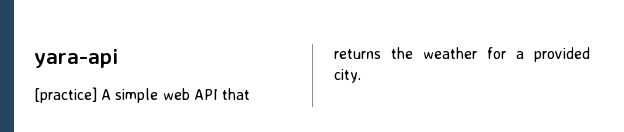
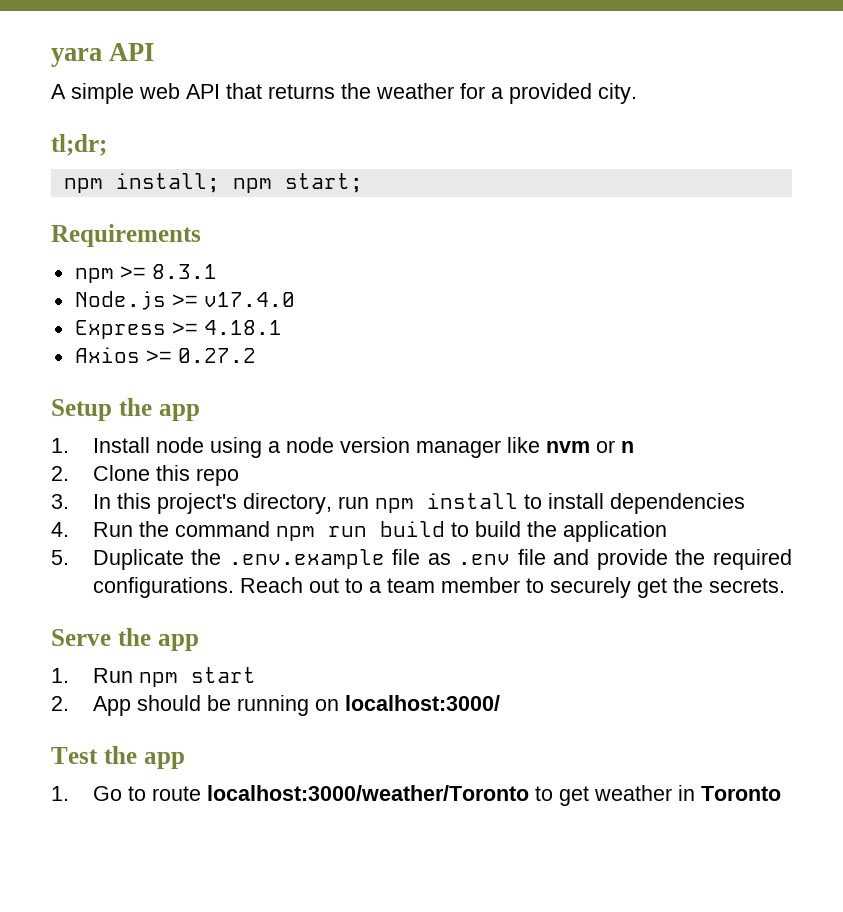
[34,49,118,68] [34,87,97,103] yara-api // [practice] -> [51,43,155,67] yara API //
(361, 76) none -> [51,134,107,156] [63,173,363,193] [51,224,201,247] [74,264,217,283] [74,291,295,310] [74,320,282,339] [74,347,256,363] [51,398,200,421] [51,437,634,458] [51,465,239,486] [51,493,745,514] [51,521,667,542] [51,549,792,570] [92,577,785,598] [51,628,199,651] [51,667,256,687] [51,695,500,716] [51,746,185,769] [51,785,781,806] // tl;dr; // npm install; npm start; // Requirements // npm >= 8.3.1 // Node.js >= v17.4.0 // Express >= 4.18.1 // Axios >= 0.27.2 // Setup the app // 1. Install node using a node version manager like nvm or n // 2. Clone this repo // 3. In this project's directory, run npm install to install dependencies // 4. Run the command npm run build to build the application // 5. Duplicate the .env.example file as .env file and provide the required configurations. Reach out to a team member to securely get the secrets. // Serve the app // 1. Run npm start // 2. App should be running on localhost:3000/ // Test the app // 1. Go to route localhost:3000/weather/Toronto to get weather in Toronto

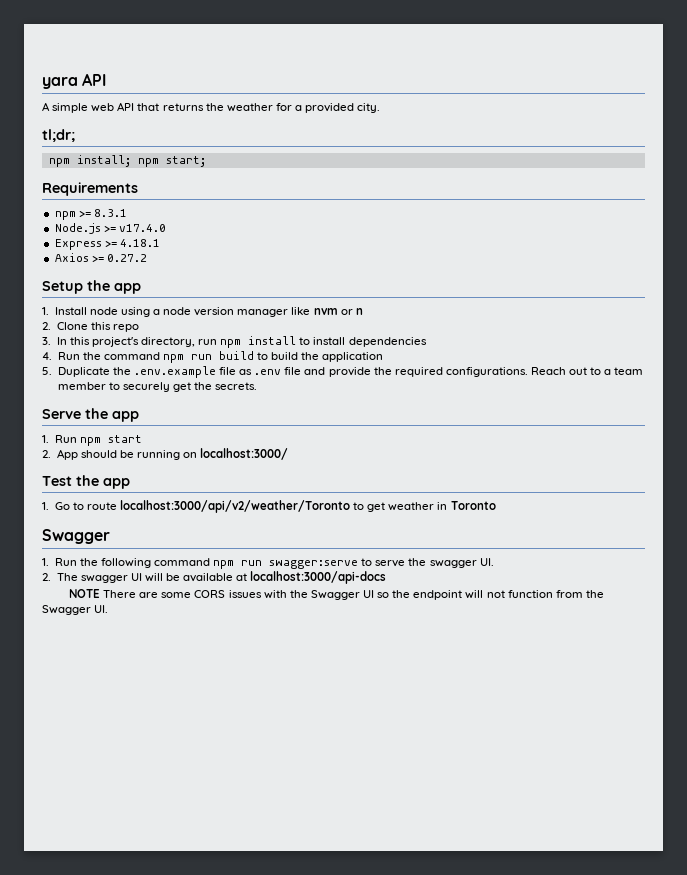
[206,785,529,801] localhost:3000/weather/Toronto -> [120,500,351,513] localhost:3000/api/v2/weather/Toronto
(781, 793) none -> [42,529,110,544] [42,558,494,569] [42,571,387,584] [69,589,604,600] [42,605,109,615] // Swagger // 1. Run the following command npm run swagger:serve to serve the swagger UI. // 2. The swagger UI will be available at localhost:3000/api-docs // NOTE There are some CORS issues with the Swagger UI so the endpoint will not function from the Swagger UI.

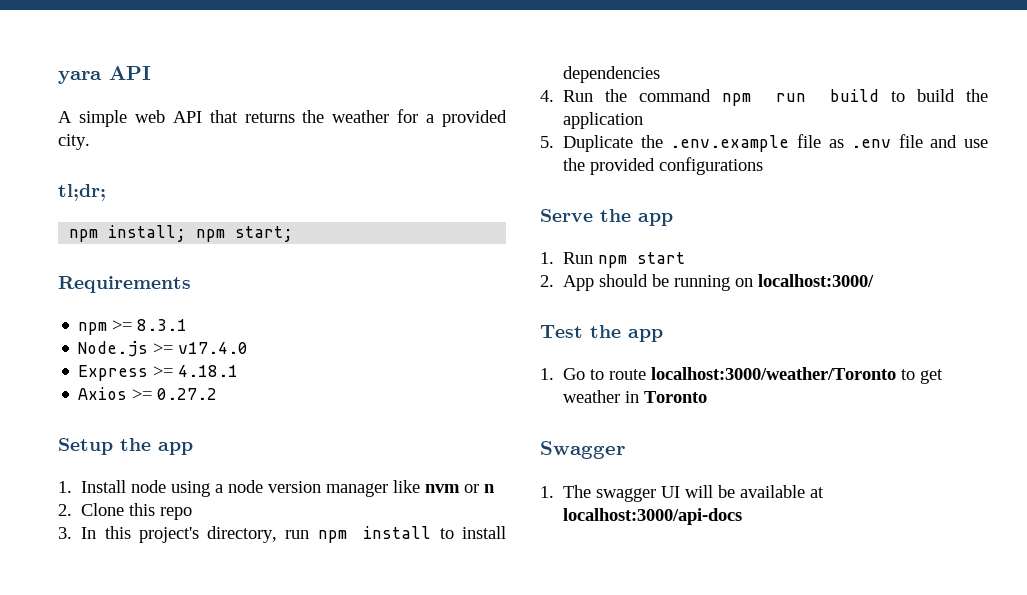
[328,367,644,377] [57,382,258,392] provide the required configurations. Reach out to a team member to securely get the secrets. -> [964,139,988,148] [563,157,764,175] use the provided configurations
[120,500,351,513] localhost:3000/api/v2/weather/Toronto -> [651,367,897,380] localhost:3000/weather/Toronto
[54,558,494,569] [42,573,51,581] Run the following command npm run swagger:serve to serve the swagger UI. // 2. -> (554, 492) none
[69,589,604,600] [42,605,109,615] // NOTE There are some CORS issues with the Swagger UI so the endpoint will not function from the Swagger UI. -> (743, 516) none

